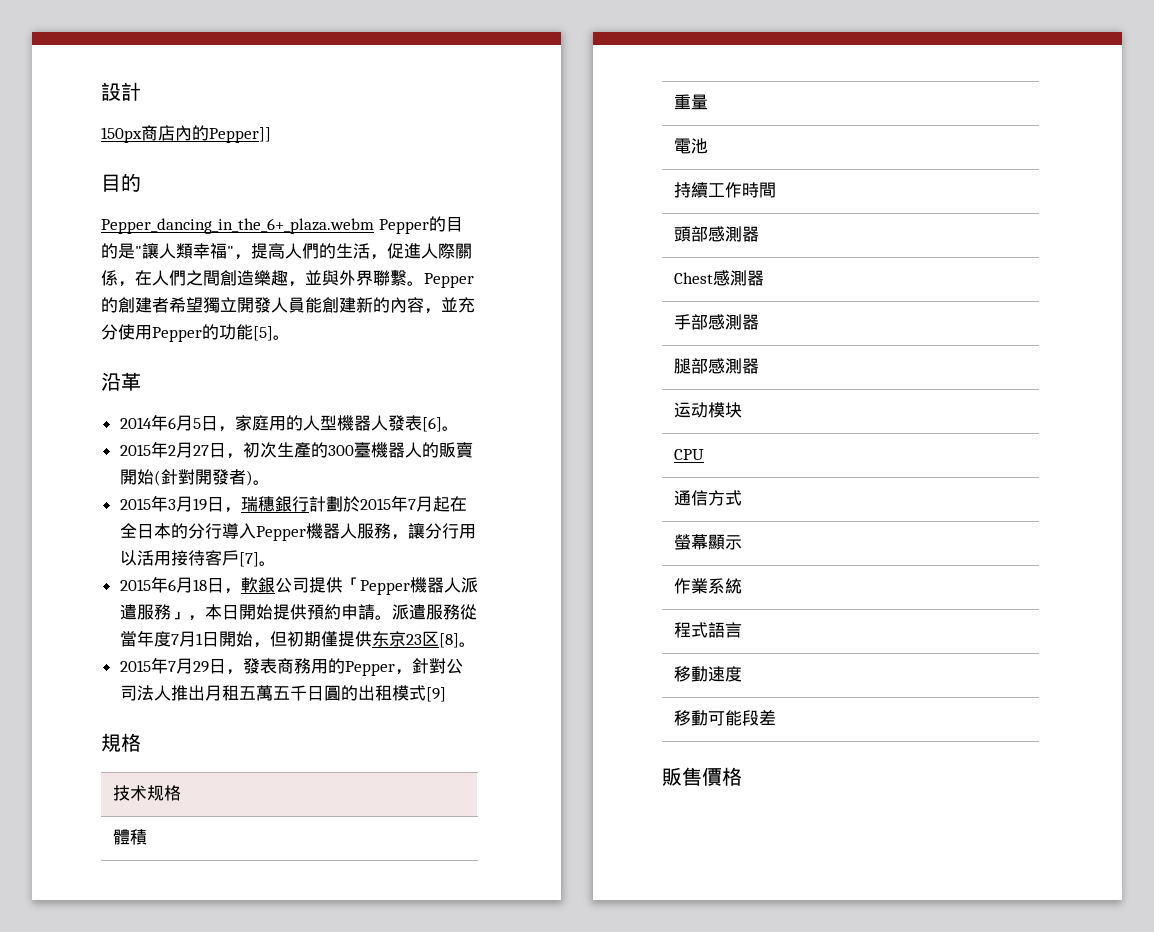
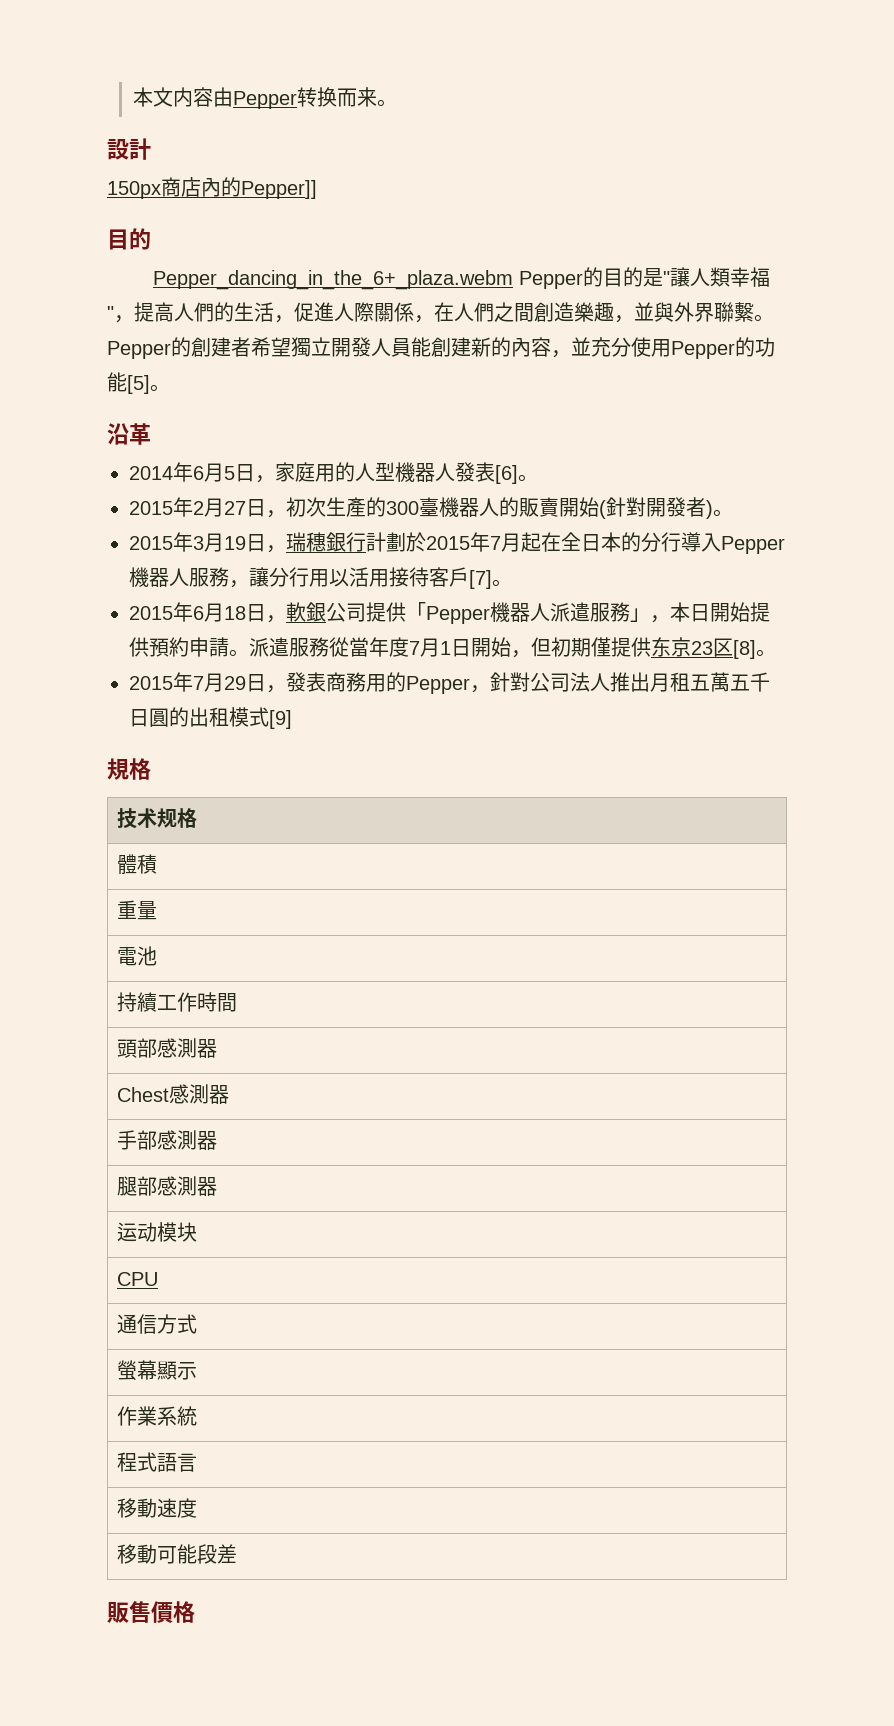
(101, 91) none -> [133,87,398,109] 本文内容由Pepper转换而来。 //

